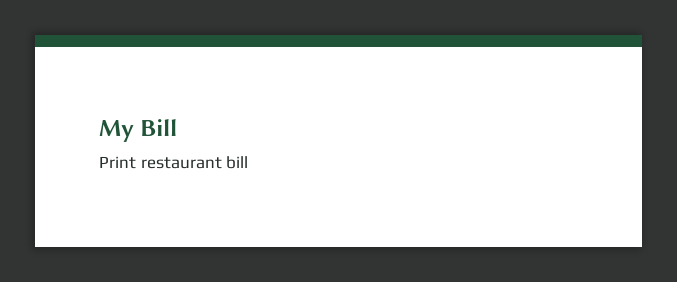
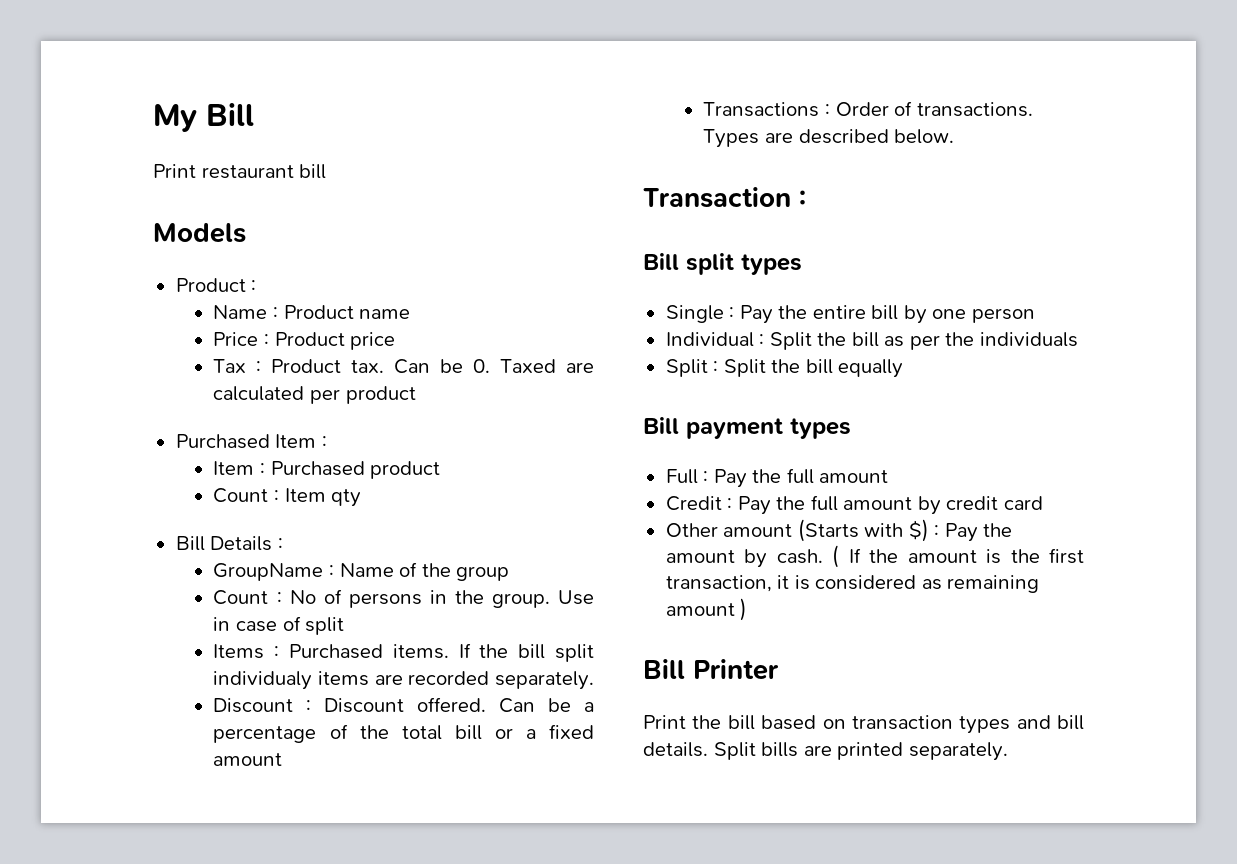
(249, 162) none -> [153,223,246,243] [175,278,257,292] [213,305,411,319] [213,332,396,350] [213,359,594,374] [213,386,416,404] [175,434,327,449] [213,461,441,479] [213,488,362,507] [175,536,283,551] [213,562,510,581] [213,589,594,608] [213,616,345,635] [213,643,594,662] [213,671,594,690] [213,697,594,713] [213,724,594,743] [213,753,283,766] [703,101,1033,117] [703,129,955,148] [643,187,806,208] [643,253,802,275] [665,305,1035,324] [665,332,1078,350] [665,359,904,378] [643,417,851,439] [665,468,889,488] [665,495,1043,515] [665,519,1013,542] [665,545,1084,568] [665,575,1040,593] [665,598,748,621] [643,659,779,680] [643,715,1084,734] [643,742,1008,761] // Models // Product : // Name : Product name // Price : Product price // Tax : Product tax. Can be 0. Taxed are calculated per product // Purchased Item : // Item : Purchased product // Count : Item qty // Bill Details : // GroupName : Name of the group // Count : No of persons in the group. Use in case of split // Items : Purchased items. If the bill split individualy items are recorded separately. // Discount : Discount offered. Can be a percentage of the total bill or a fixed amount // Transactions : Order of transactions. Types are described below. // Transaction : // Bill split types // Single : Pay the entire bill by one person // Individual : Split the bill as per the individuals // Split : Split the bill equally // Bill payment types // Full : Pay the full amount // Credit : Pay the full amount by credit card // Other amount (Starts with $) : Pay the amount by cash. ( If the amount is the first transaction, it is considered as remaining amount ) // Bill Printer // Print the bill based on transaction types and bill details. Split bills are printed separately.

